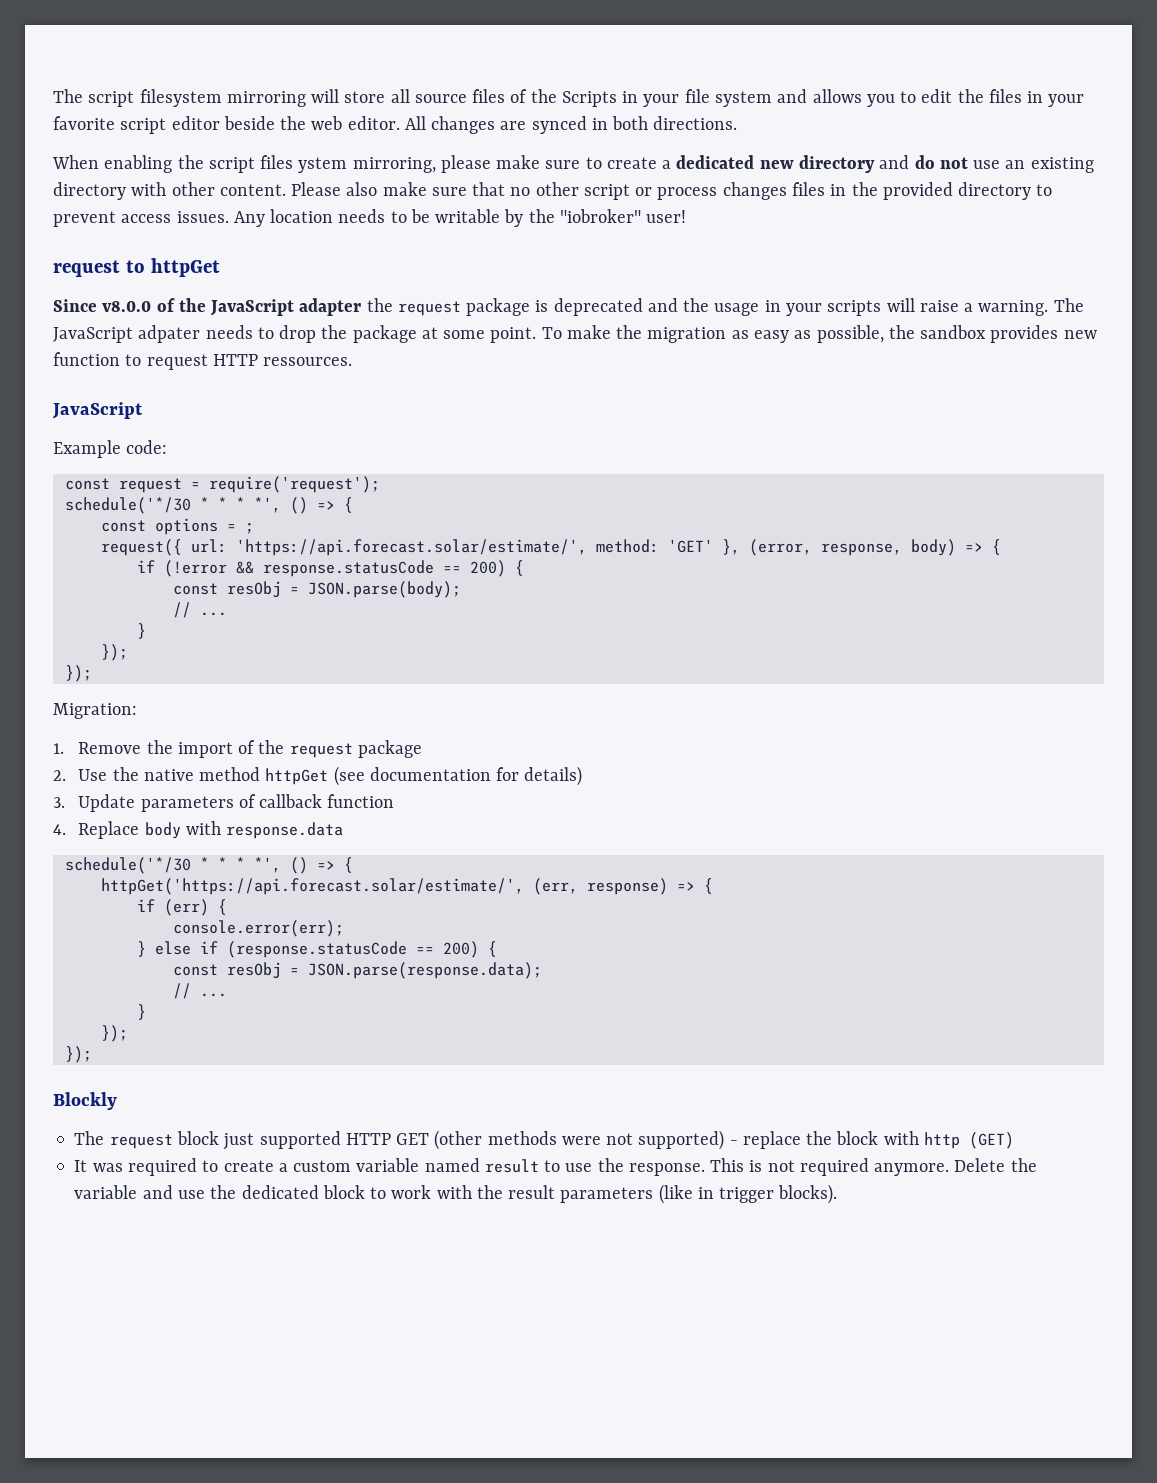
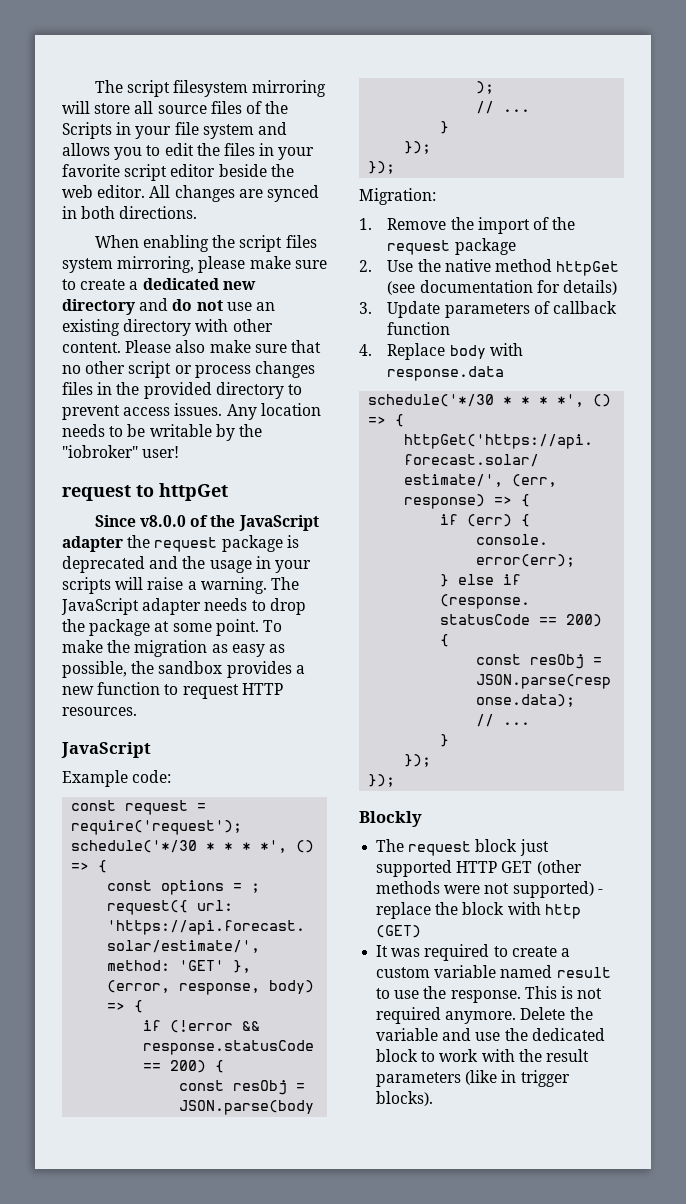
[298,157,348,173] ystem -> [62,258,113,273] system
[138,325,201,343] adpater -> [142,598,202,615] adapter
(1059, 334) none -> [295,665,305,674] a
[263,357,353,366] ressources. -> [62,707,137,716] resources.

